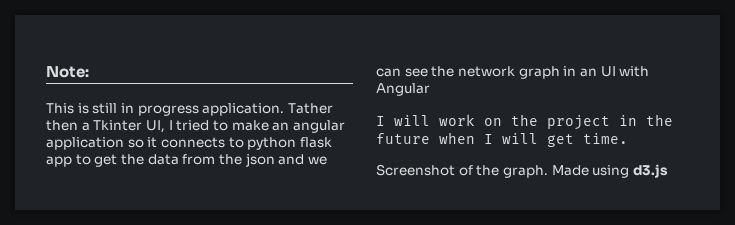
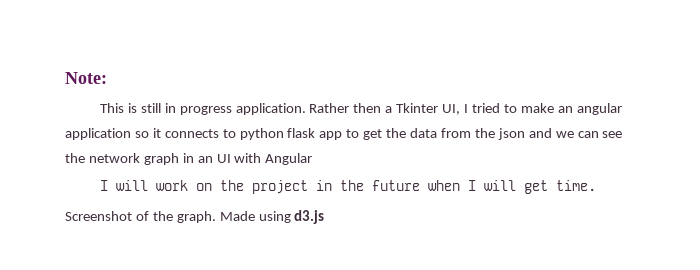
[287,103,333,114] Tather -> [309,103,350,113] Rather

